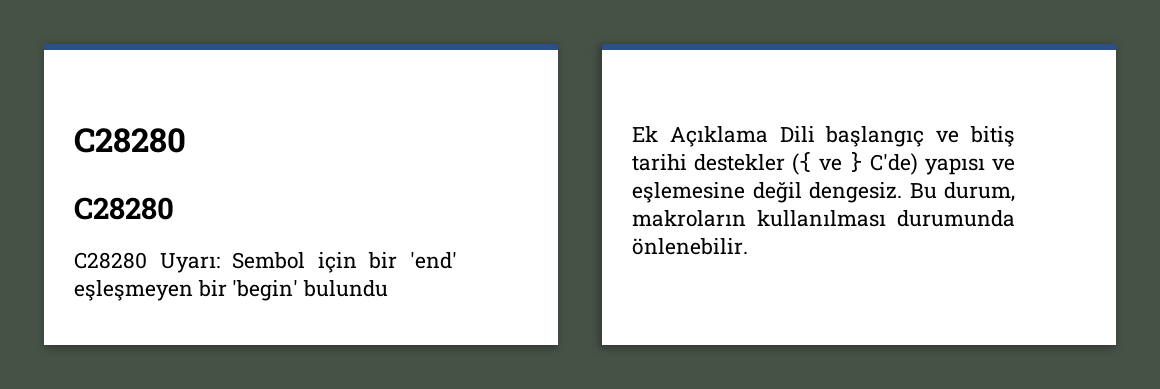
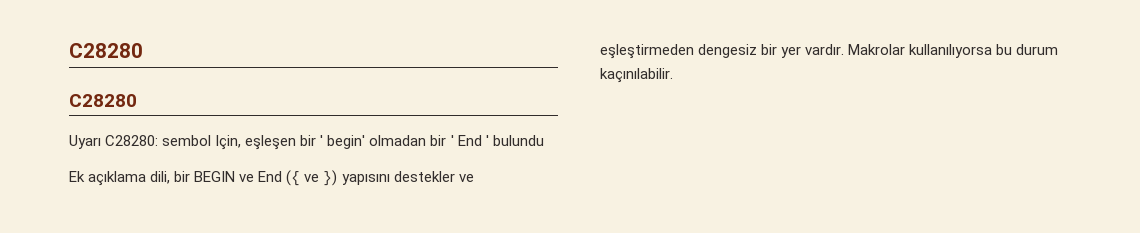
[74,252,457,273] [74,280,389,301] [632,126,1015,147] [632,152,1015,175] [632,182,1015,203] [632,210,1015,227] [632,238,748,255] C28280 Uyarı: Sembol için bir 'end' eşleşmeyen bir 'begin' bulundu // Ek Açıklama Dili başlangıç ve bitiş tarihi destekler ({ ve } C'de) yapısı ve eşlemesine değil dengesiz. Bu durum, makroların kullanılması durumunda önlenebilir. -> [69,135,544,150] [69,170,474,186] [600,44,1059,59] [600,68,673,83] Uyarı C28280: sembol Için, eşleşen bir ' begin' olmadan bir ' End ' bulundu // Ek açıklama dili, bir BEGIN ve End ({ ve }) yapısını destekler ve eşleştirmeden dengesiz bir yer vardır. Makrolar kullanılıyorsa bu durum kaçınılabilir.

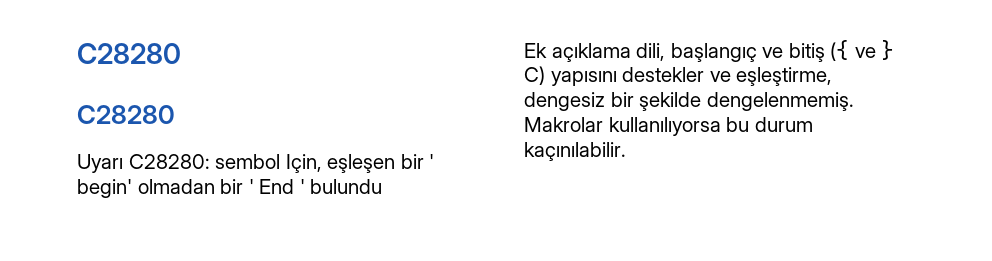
[174,170,338,186] bir BEGIN ve End ({ ve }) -> [670,40,895,62] [524,66,545,85] başlangıç ve bitiş ({ ve } C)
[600,44,694,59] eşleştirmeden -> [736,67,833,86] eşleştirme,
[781,44,845,58] yer vardır. -> [639,92,854,111] şekilde dengelenmemiş.

